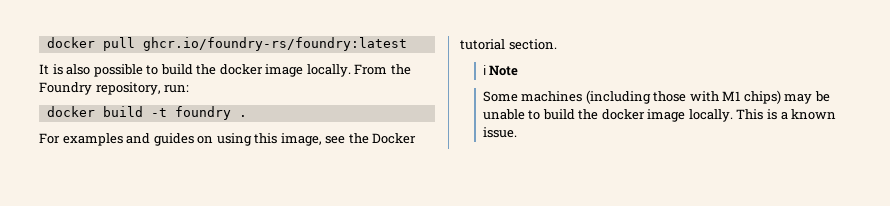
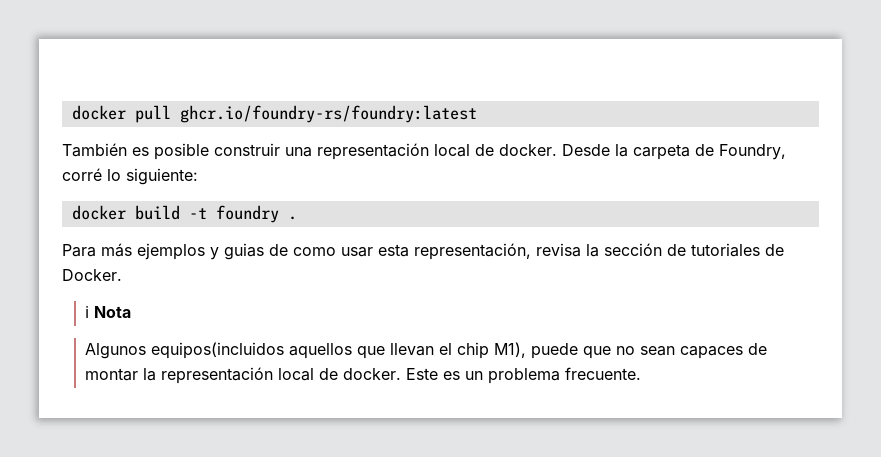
[39,64,411,77] [39,82,190,95] It is also possible to build the docker image locally. From the Foundry repository, run: -> [62,143,786,160] [62,168,198,185] También es posible construir una representación local de docker. Desde la carpeta de Foundry, corré lo siguiente:
[39,133,417,146] [460,39,557,50] [482,65,519,76] [482,90,830,104] [482,109,837,122] [482,127,517,138] For examples and guides on using this image, see the Docker tutorial section. // ℹ Note // Some machines (including those with M1 chips) may be unable to build the docker image locally. This is a known issue. -> [62,243,784,260] [62,269,122,281] [85,306,132,318] [85,342,768,359] [85,367,642,384] Para más ejemplos y guias de como usar esta representación, revisa la sección de tutoriales de Docker. // ℹ Nota // Algunos equipos(incluidos aquellos que llevan el chip M1), puede que no sean capaces de montar la representación local de docker. Este es un problema frecuente.

